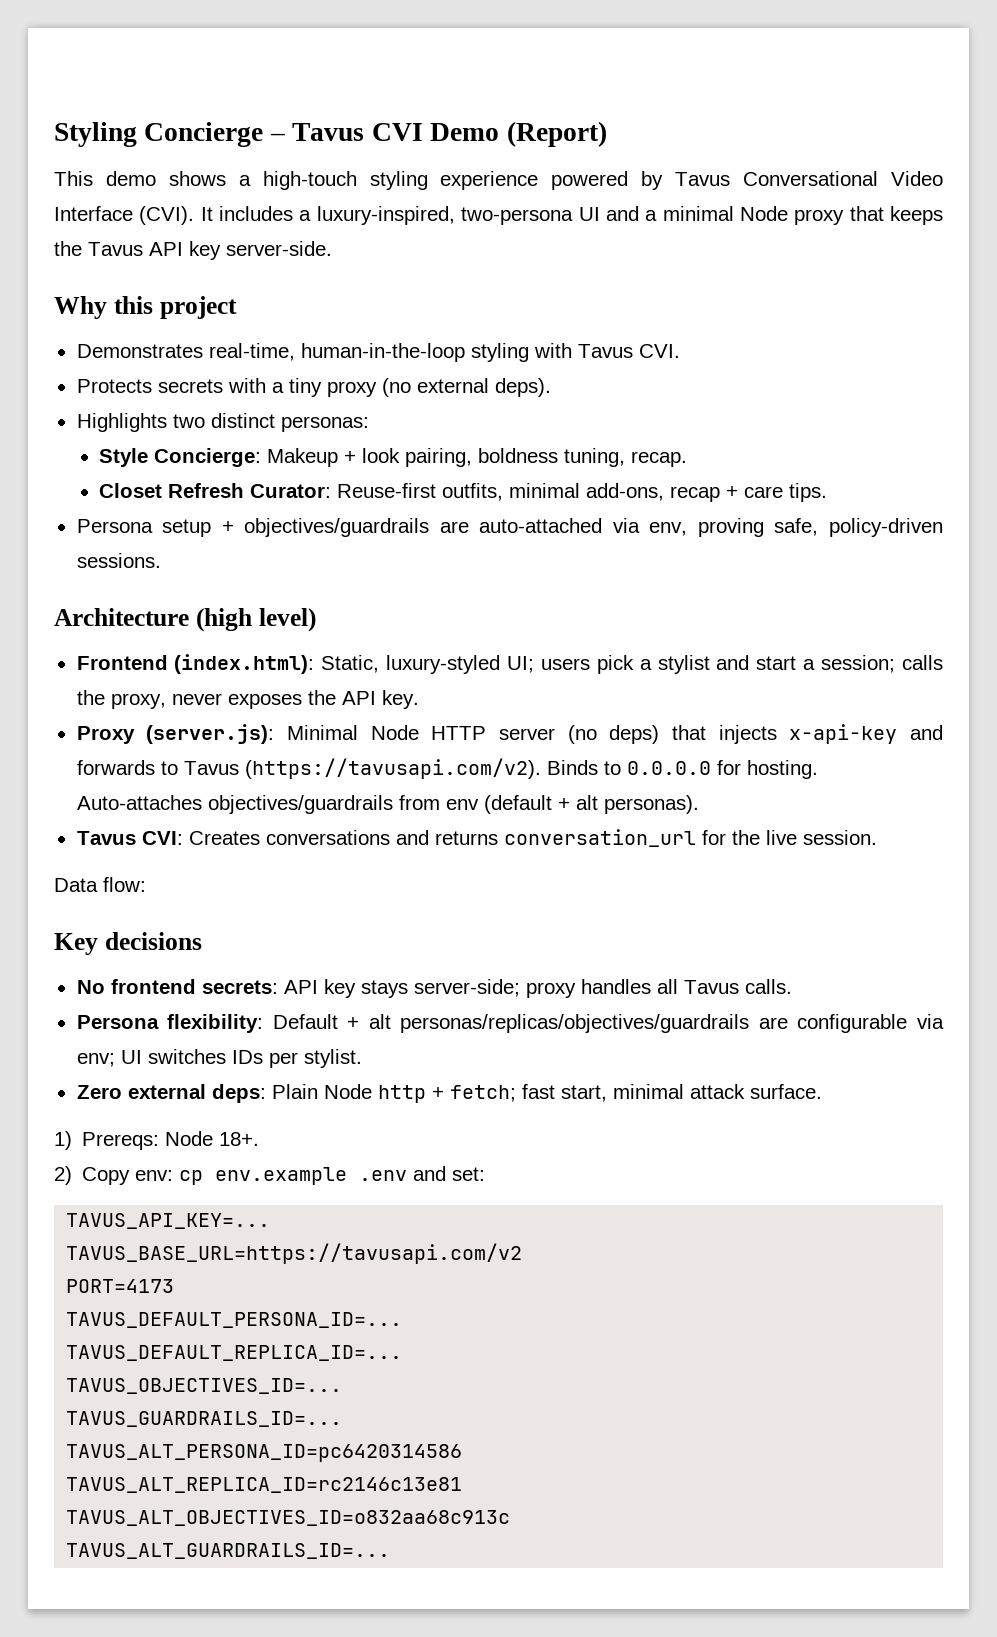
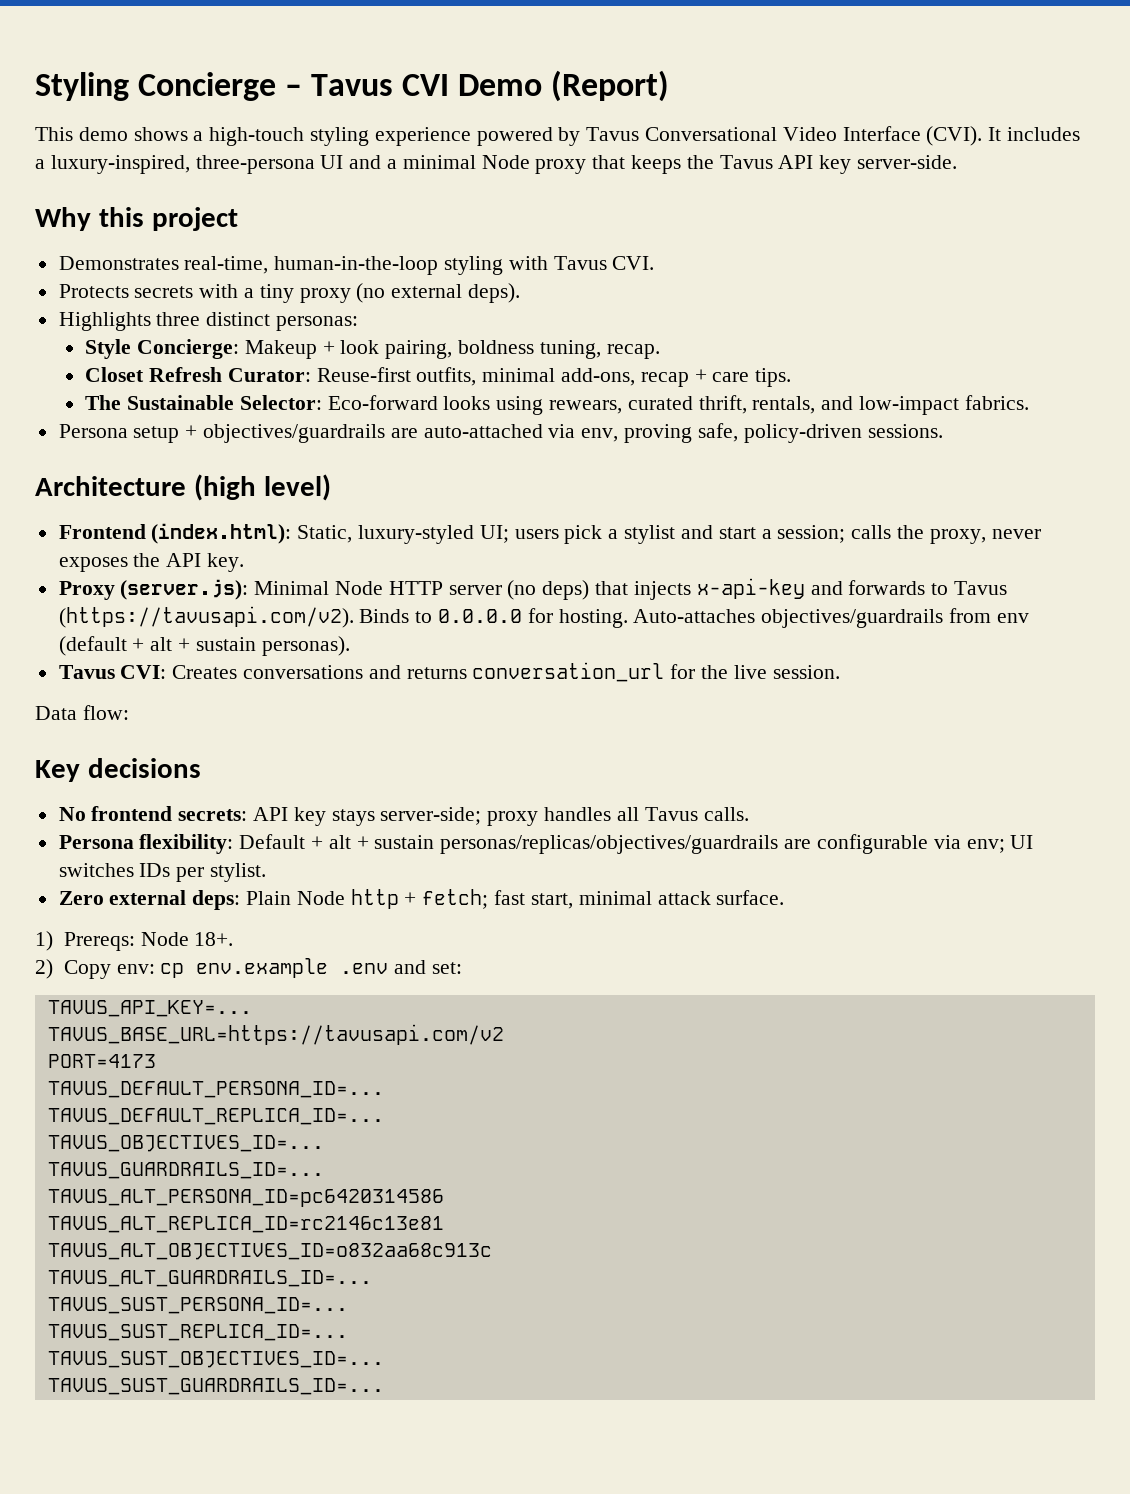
[461,207,574,225] two-persona -> [195,155,315,174] three-persona
[172,414,205,428] two -> [156,312,201,326] three
(828, 492) none -> [85,395,1029,415] // The Sustainable Selector: Eco-forward looks using rewears, curated thrift, rentals, and low-impact fabrics.
(598, 802) none -> [178,637,256,651] + sustain
(391, 1021) none -> [356,835,435,849] + sustain
(391, 1551) none -> [47,1297,348,1314] [47,1324,348,1341] [47,1351,384,1368] [47,1378,384,1395] // TAVUS_SUST_PERSONA_ID=... // TAVUS_SUST_REPLICA_ID=... // TAVUS_SUST_OBJECTIVES_ID=... // TAVUS_SUST_GUARDRAILS_ID=...

